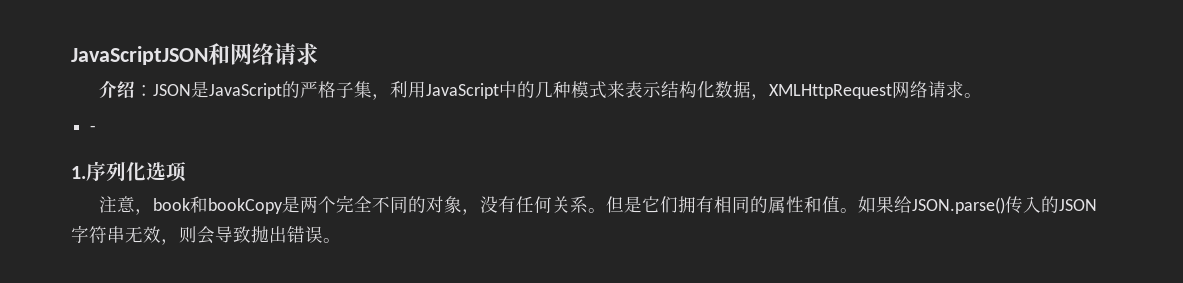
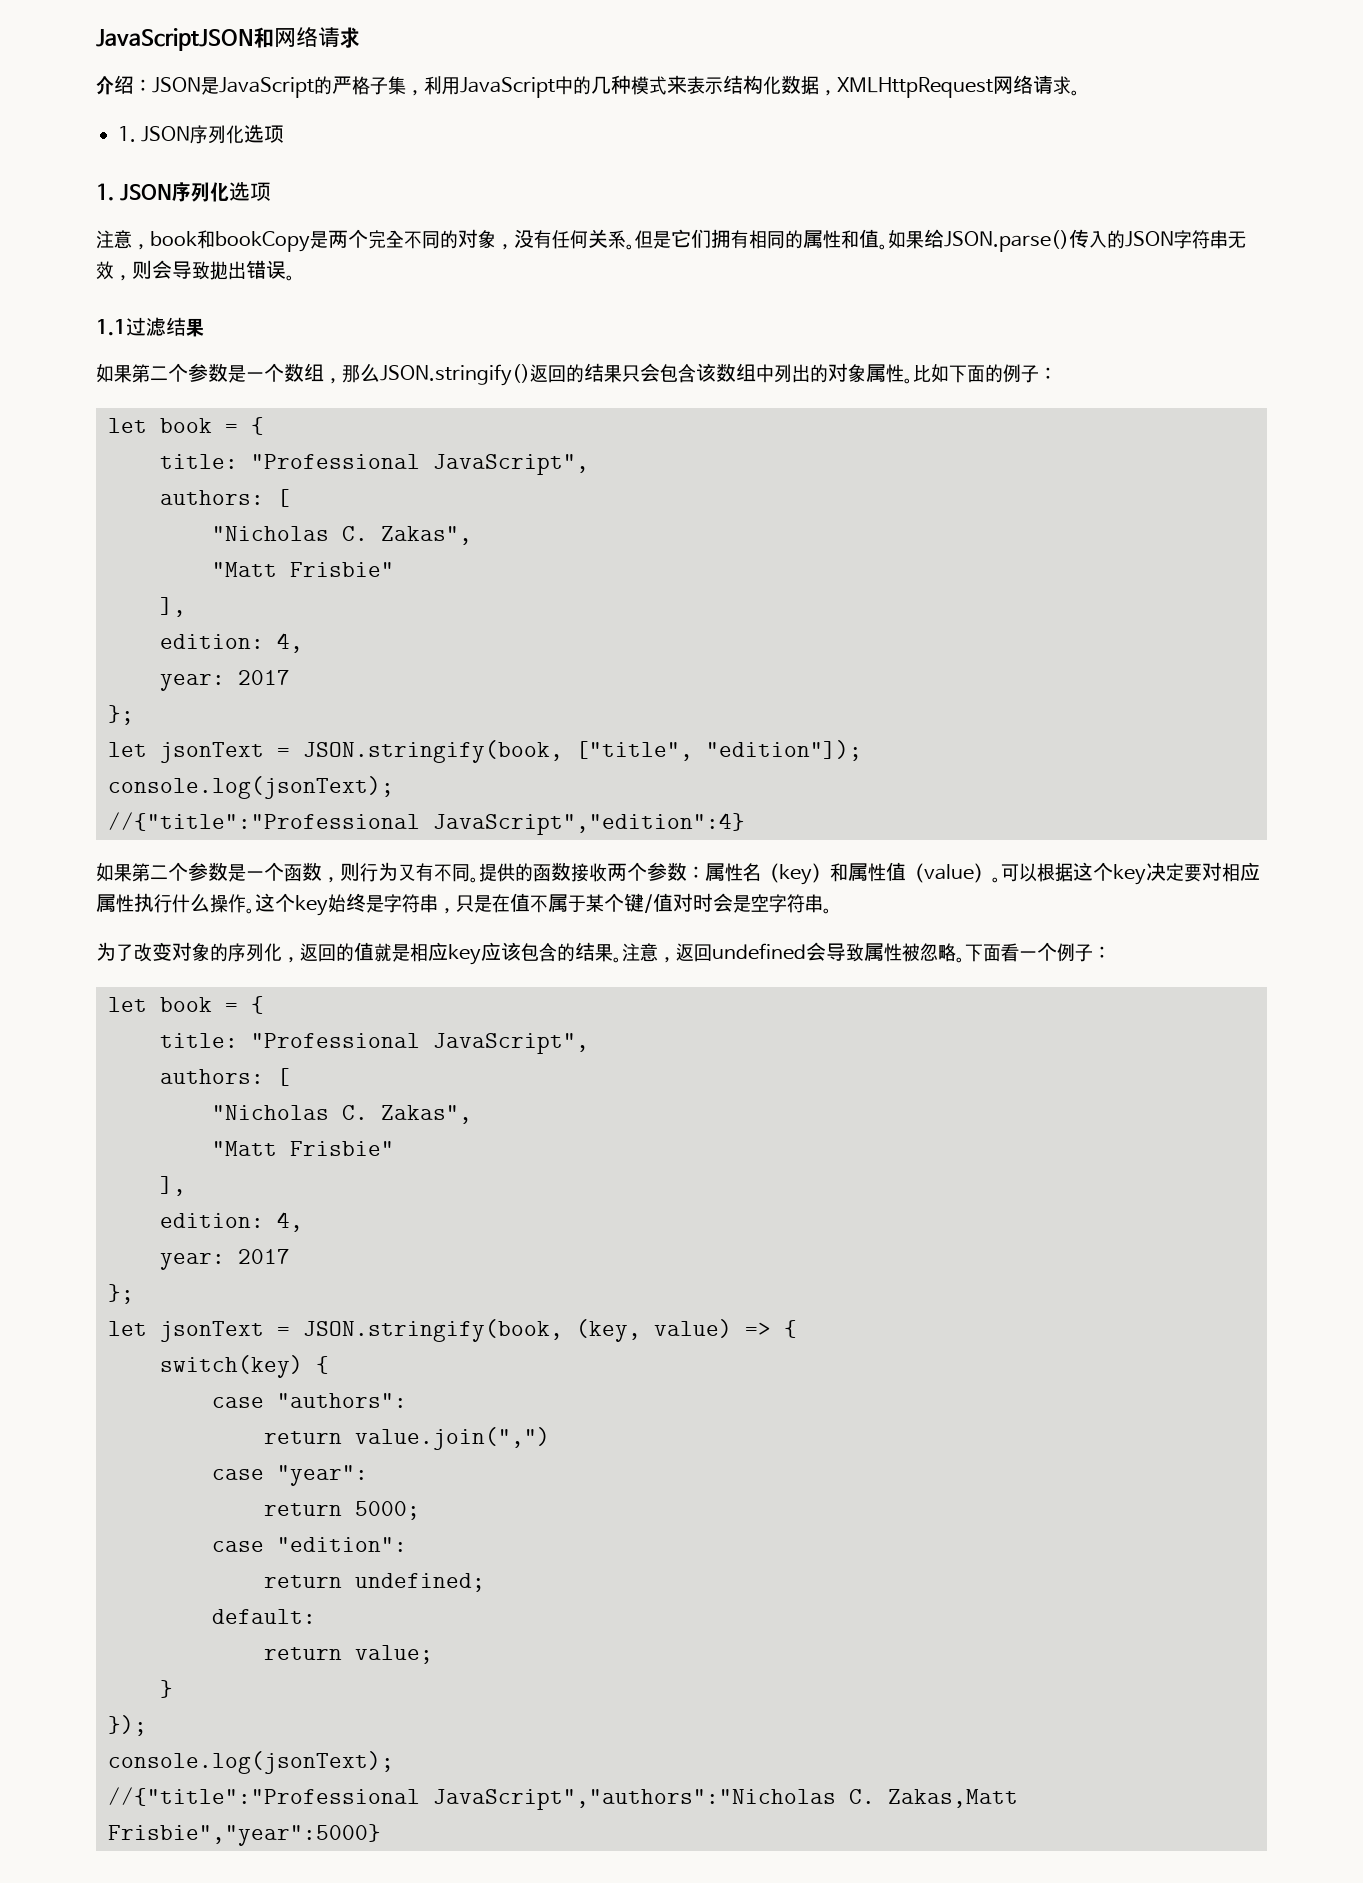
[90,125,97,132] [71,166,86,179] - // 1. -> [118,124,285,144] [96,183,172,201] 1. JSON序列化选项 // 1. JSON
(341, 240) none -> [96,317,204,337] [96,363,1057,386] [108,417,264,435] [160,454,589,475] [160,489,290,507] [212,526,472,545] [212,562,394,577] [160,597,186,617] [160,633,303,653] [160,670,290,691] [108,705,134,725] [108,740,862,763] [108,776,394,799] [108,812,745,835] [96,862,1260,885] [96,893,832,916] [96,942,1111,965] [108,996,264,1014] [160,1033,589,1054] [160,1068,290,1086] [212,1105,472,1124] [212,1141,394,1156] [160,1176,186,1196] [160,1212,303,1232] [160,1249,290,1270] [108,1284,134,1304] [108,1319,797,1342] [160,1355,329,1378] [212,1393,407,1408] [264,1427,550,1450] [212,1465,368,1486] [264,1501,420,1520] [212,1537,407,1552] [264,1573,485,1592] [212,1609,316,1624] [264,1645,433,1664] [160,1680,173,1698] [108,1715,147,1736] [108,1751,394,1774] [108,1787,1018,1810] [108,1824,381,1846] // 1.1过滤结果 // 如果第二个参数是一个数组，那么JSON.stringify()返回的结果只会包含该数组中列出的对象属性。比如下面的例子： // let book = { // title: "Professional JavaScript", // authors: [ // "Nicholas C. Zakas", // "Matt Frisbie" // ], // edition: 4, // year: 2017 // }; // let jsonText = JSON.stringify(book, ["title", "edition"]); // console.log(jsonText); // //{"title":"Professional JavaScript","edition":4} // 如果第二个参数是一个函数，则行为又有不同。提供的函数接收两个参数：属性名（key）和属性值（value）。可以根据这个key决定要对相应属性执行什么操作。这个key始终是字符串，只是在值不属于某个键/值对时会是空字符串。 // 为了改变对象的序列化，返回的值就是相应key应该包含的结果。注意，返回undefined会导致属性被忽略。下面看一个例子： // let book = { // title: "Professional JavaScript", // authors: [ // "Nicholas C. Zakas", // "Matt Frisbie" // ], // edition: 4, // year: 2017 // }; // let jsonText = JSON.stringify(book, (key, value) => { // switch(key) { // case "authors": // return value.join(",") // case "year": // return 5000; // case "edition": // return undefined; // default: // return value; // } // }); // console.log(jsonText); // //{"title":"Professional JavaScript","authors":"Nicholas C. Zakas,Matt Frisbie","year":5000}

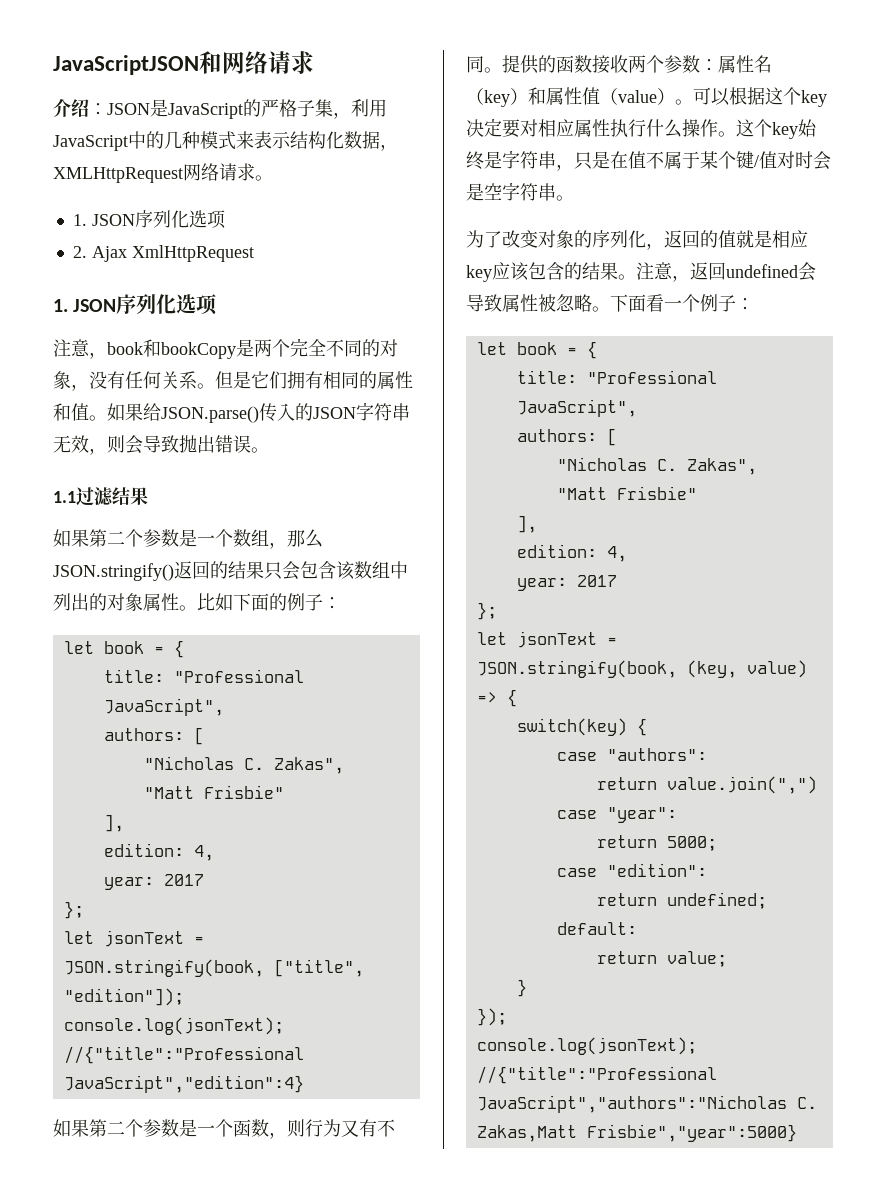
(285, 134) none -> [72,245,254,262] // 2. Ajax XmlHttpRequest

